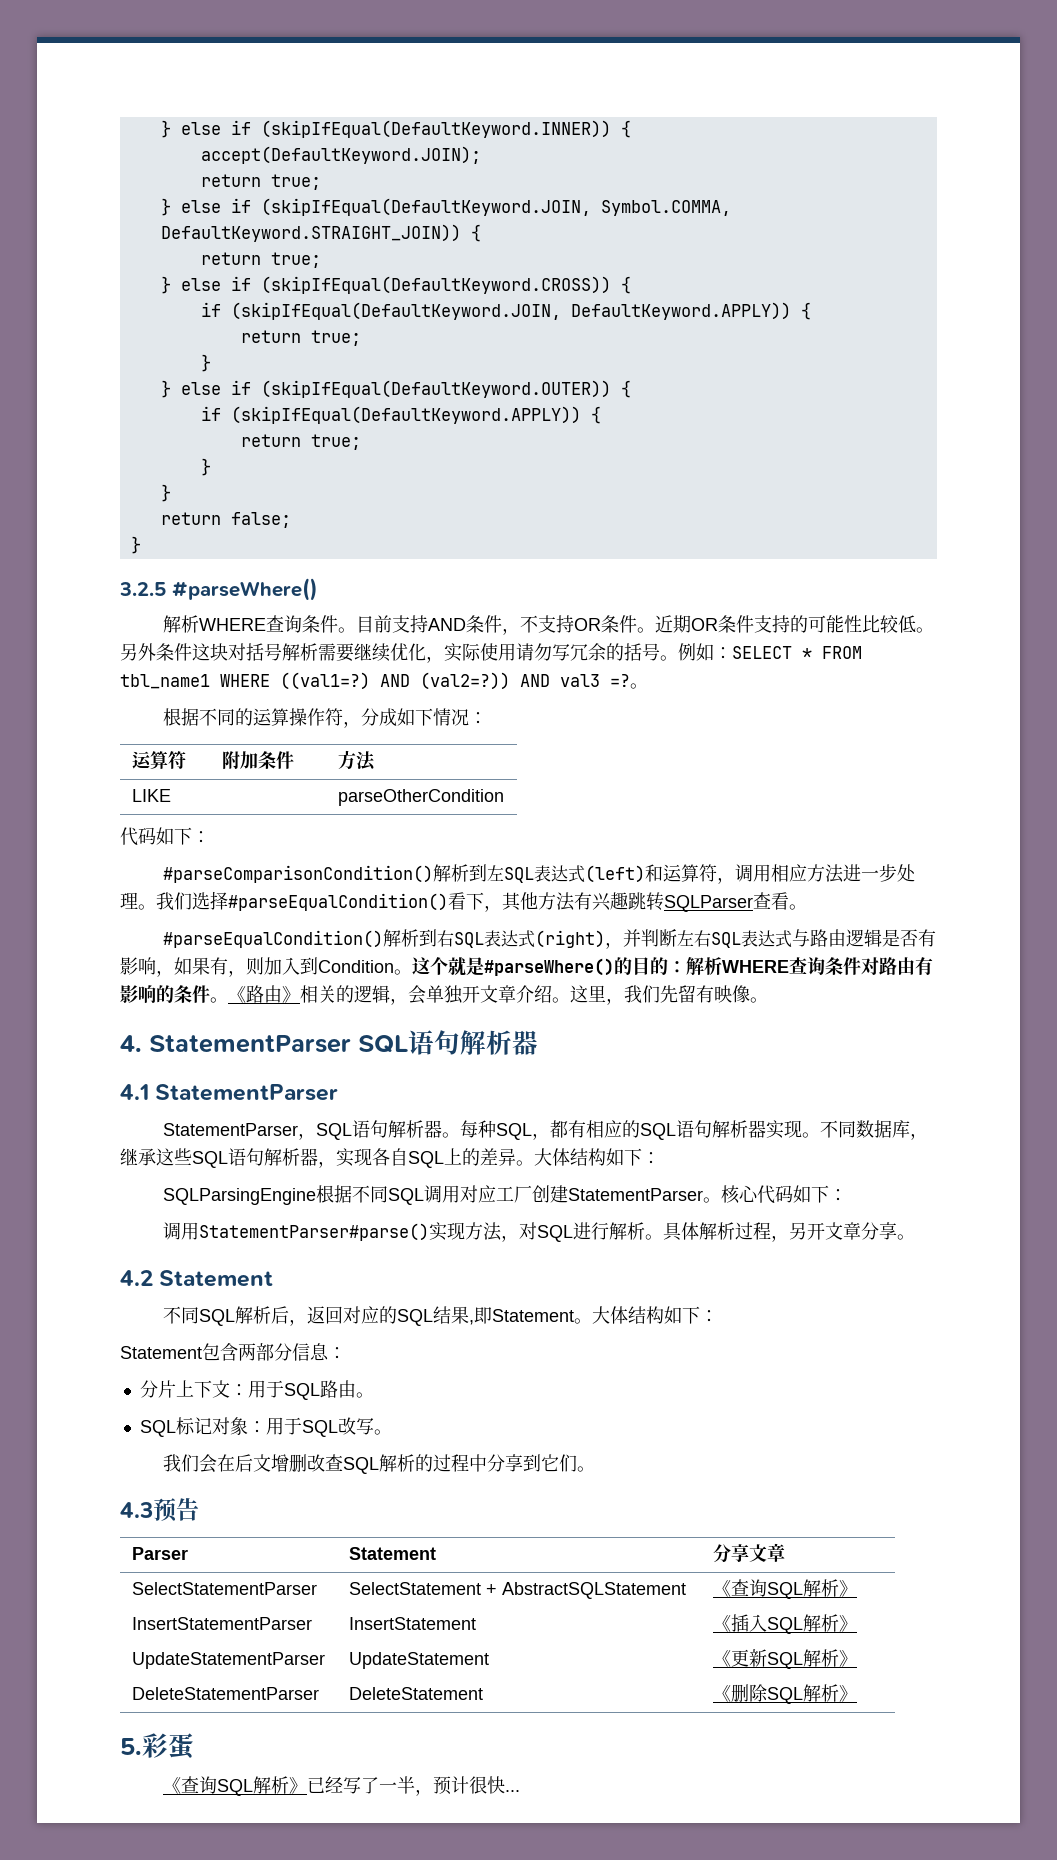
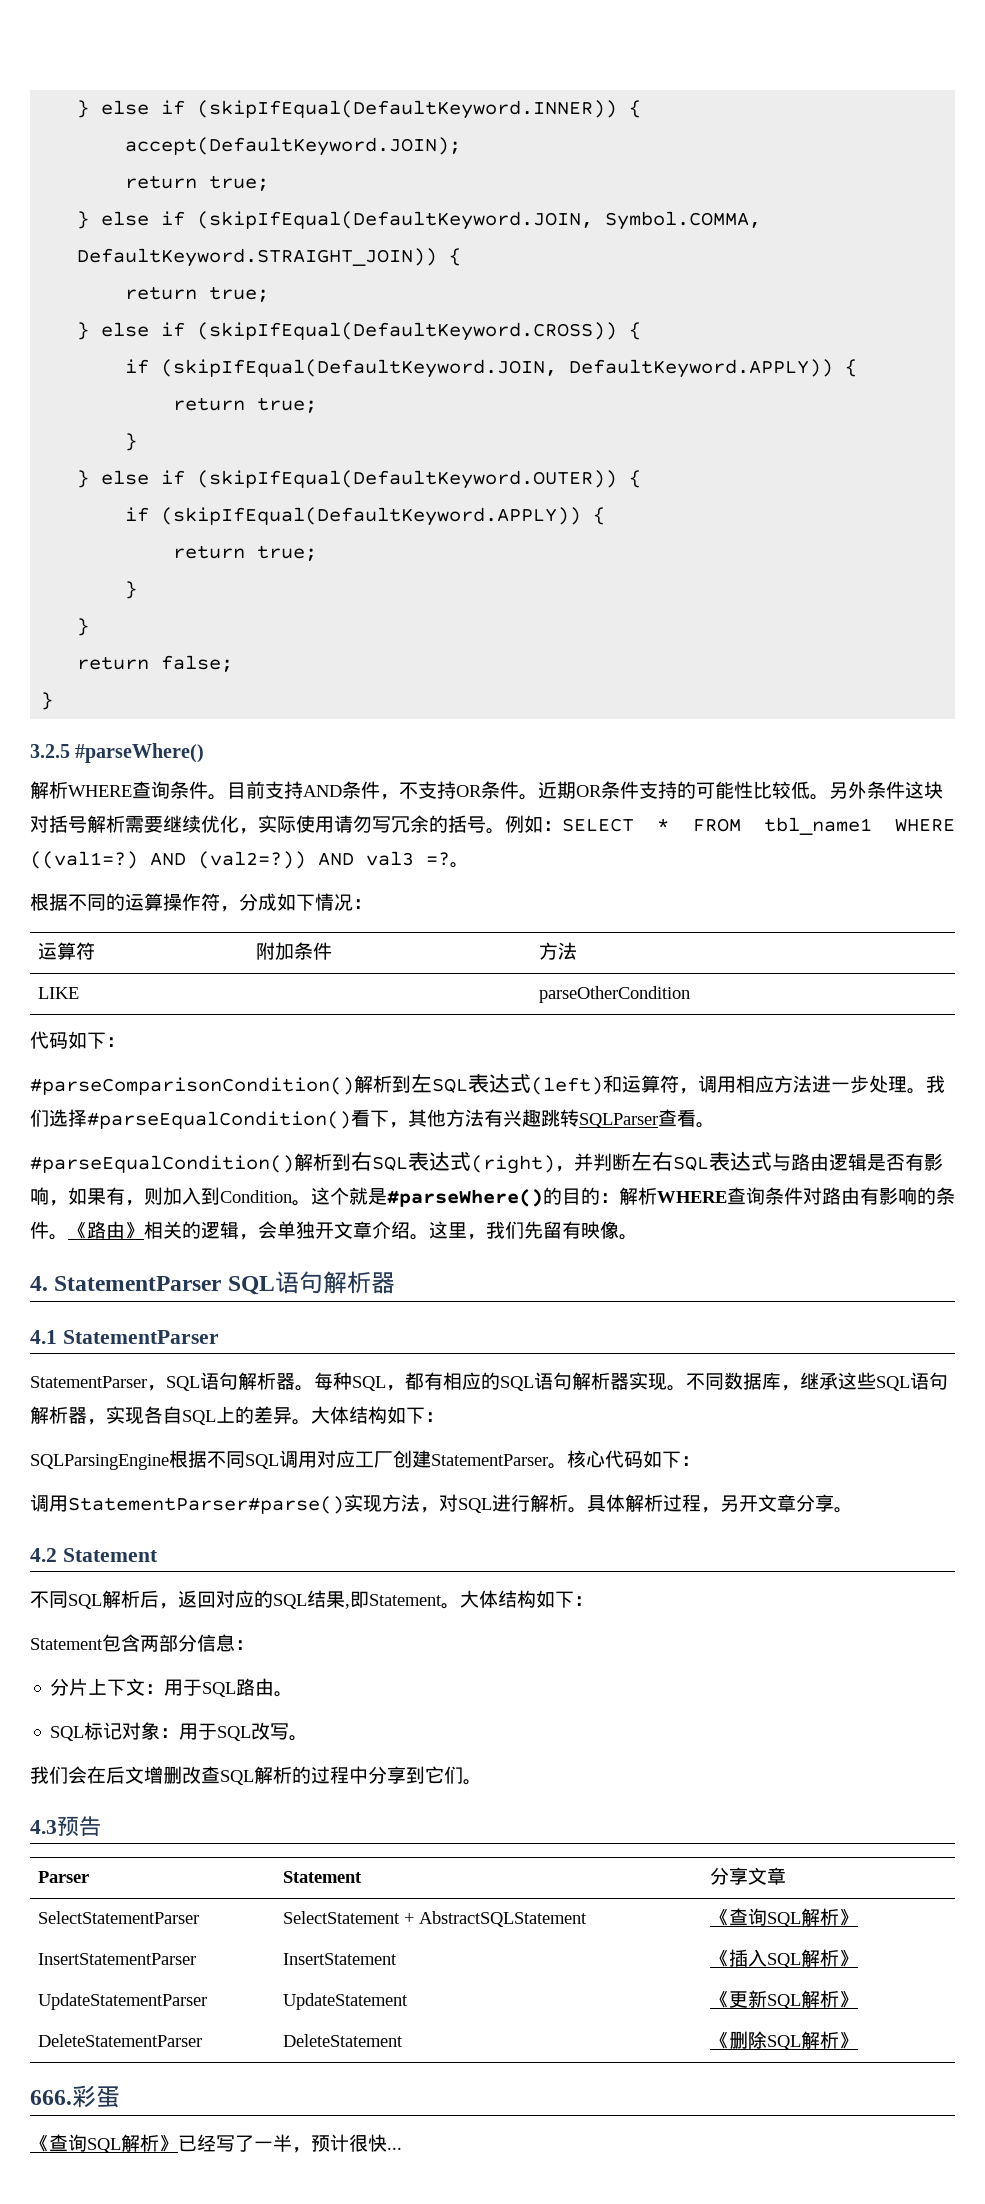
[120,1738,142,1755] 5. -> [30,2090,72,2105] 666.

